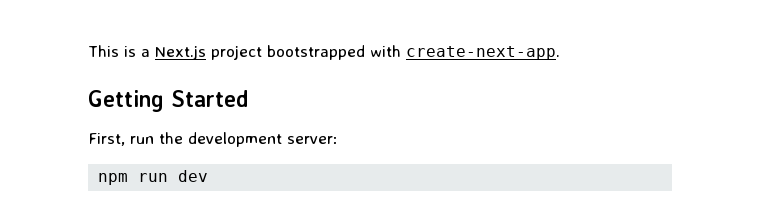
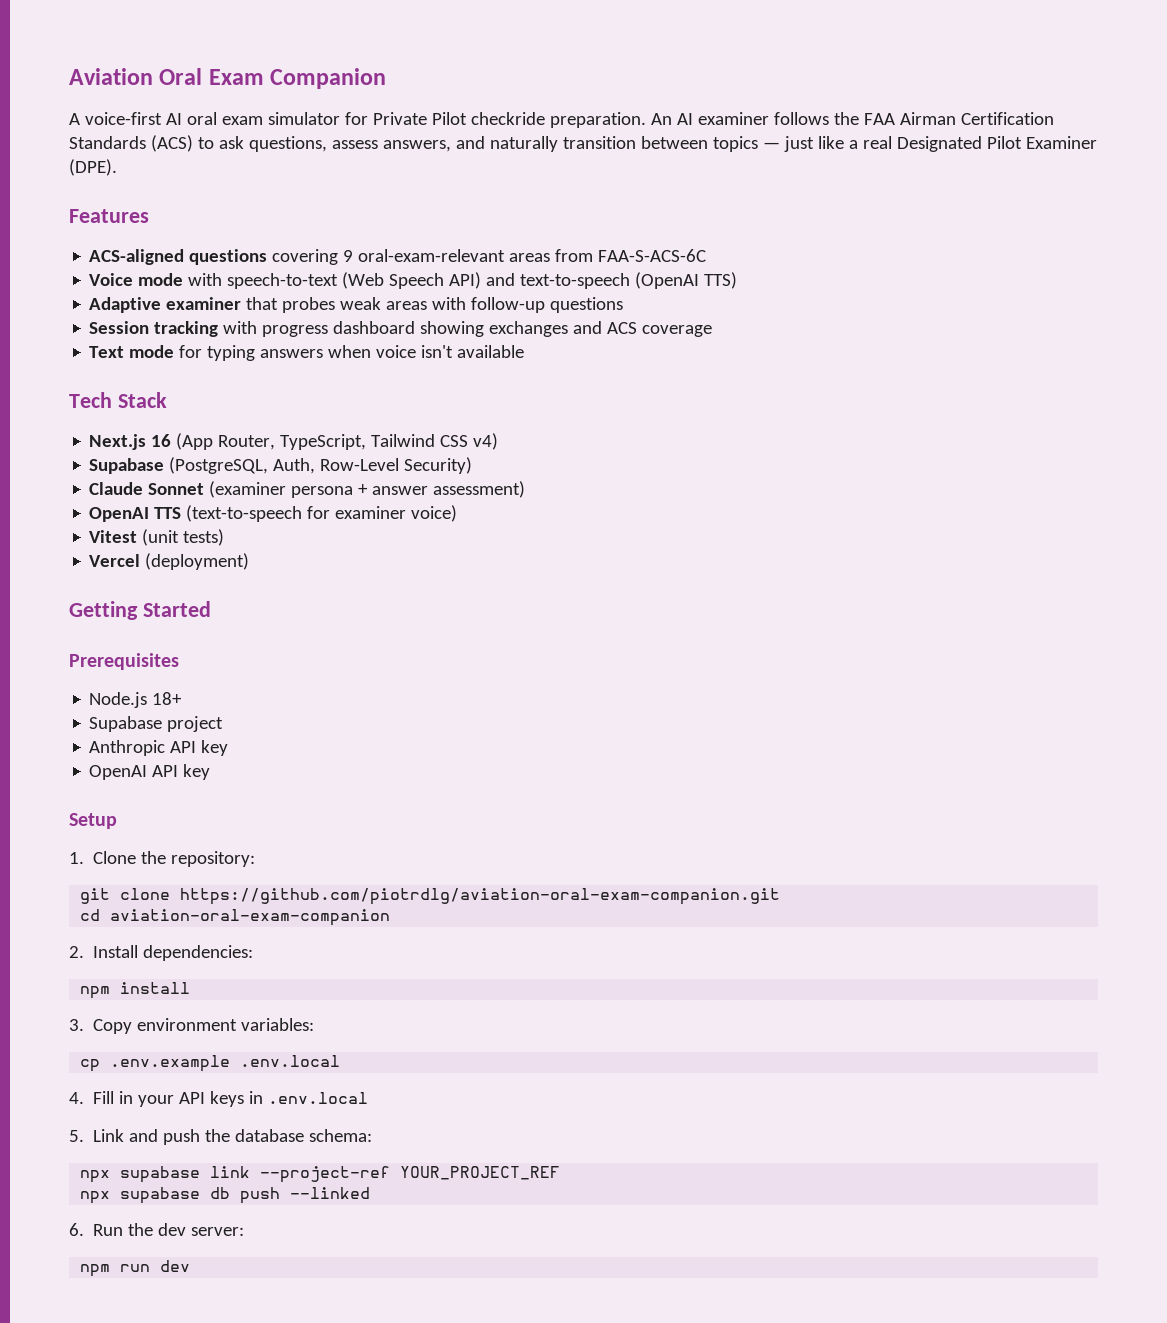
[88,45,560,60] [88,90,249,112] [88,132,282,147] This is a Next.js project bootstrapped with create-next-app. // Getting Started // First, run the development -> [69,68,387,89] [69,112,1054,128] [69,135,1097,152] [69,159,117,176] [69,209,149,223] [89,249,707,265] [89,272,738,289] [89,297,624,313] [89,321,713,337] [89,345,525,361] [69,392,167,408] [89,433,499,450] [89,457,473,474] [89,481,526,498] [89,505,458,522] [89,529,225,546] [89,553,250,570] [69,601,211,620] [69,653,179,670] [89,692,183,708] [89,716,224,732] [89,740,229,756] [89,764,211,780] [69,813,117,829] [69,851,256,867] [80,888,781,905] [80,909,391,926] [69,945,254,961] [80,982,191,999] [69,1018,315,1034] [80,1055,341,1072] [69,1091,369,1107] [69,1129,373,1145] [80,1166,561,1183] [80,1187,371,1204] [69,1223,187,1236] Aviation Oral Exam Companion // A voice-first AI oral exam simulator for Private Pilot checkride preparation. An AI examiner follows the FAA Airman Certification Standards (ACS) to ask questions, assess answers, and naturally transition between topics — just like a real Designated Pilot Examiner (DPE). // Features // ACS-aligned questions covering 9 oral-exam-relevant areas from FAA-S-ACS-6C // Voice mode with speech-to-text (Web Speech API) and text-to-speech (OpenAI TTS) // Adaptive examiner that probes weak areas with follow-up questions // Session tracking with progress dashboard showing exchanges and ACS coverage // Text mode for typing answers when voice isn't available // Tech Stack // Next.js 16 (App Router, TypeScript, Tailwind CSS v4) // Supabase (PostgreSQL, Auth, Row-Level Security) // Claude Sonnet (examiner persona + answer assessment) // OpenAI TTS (text-to-speech for examiner voice) // Vitest (unit tests) // Vercel (deployment) // Getting Started // Prerequisites // Node.js 18+ // Supabase project // Anthropic API key // OpenAI API key // Setup // 1. Clone the repository: // git clone https://github.com/piotrdlg/aviation-oral-exam-companion.git // cd aviation-oral-exam-companion // 2. Install dependencies: // npm install // 3. Copy environment variables: // cp .env.example .env.local // 4. Fill in your API keys in .env.local // 5. Link and push the database schema: // npx supabase link --project-ref YOUR_PROJECT_REF // npx supabase db push --linked // 6. Run the dev

